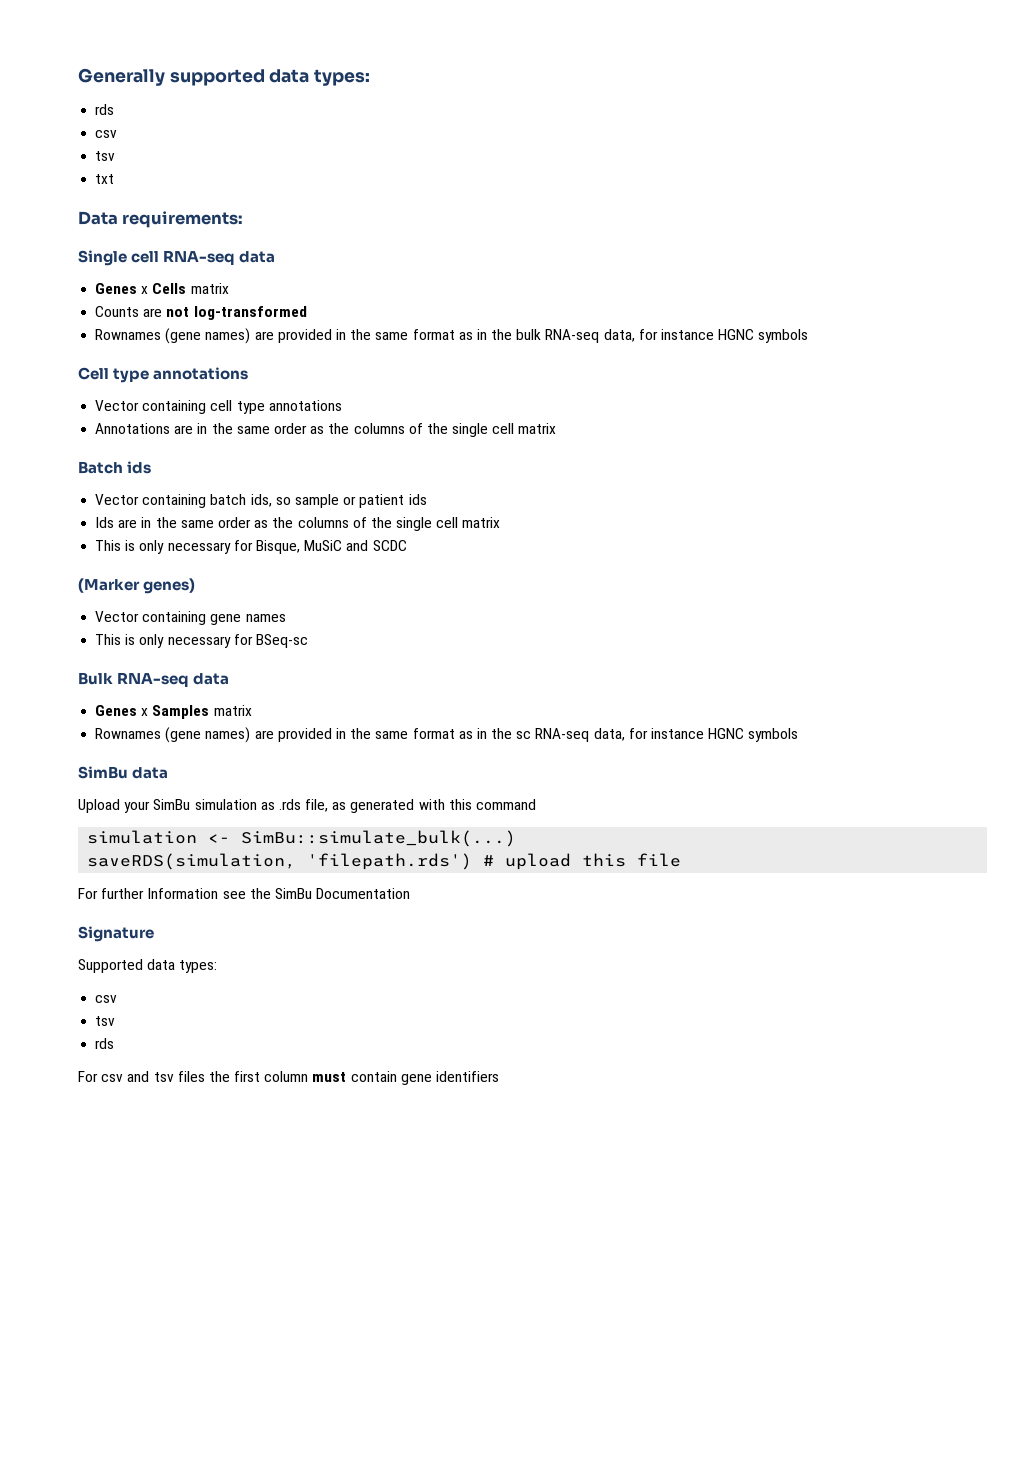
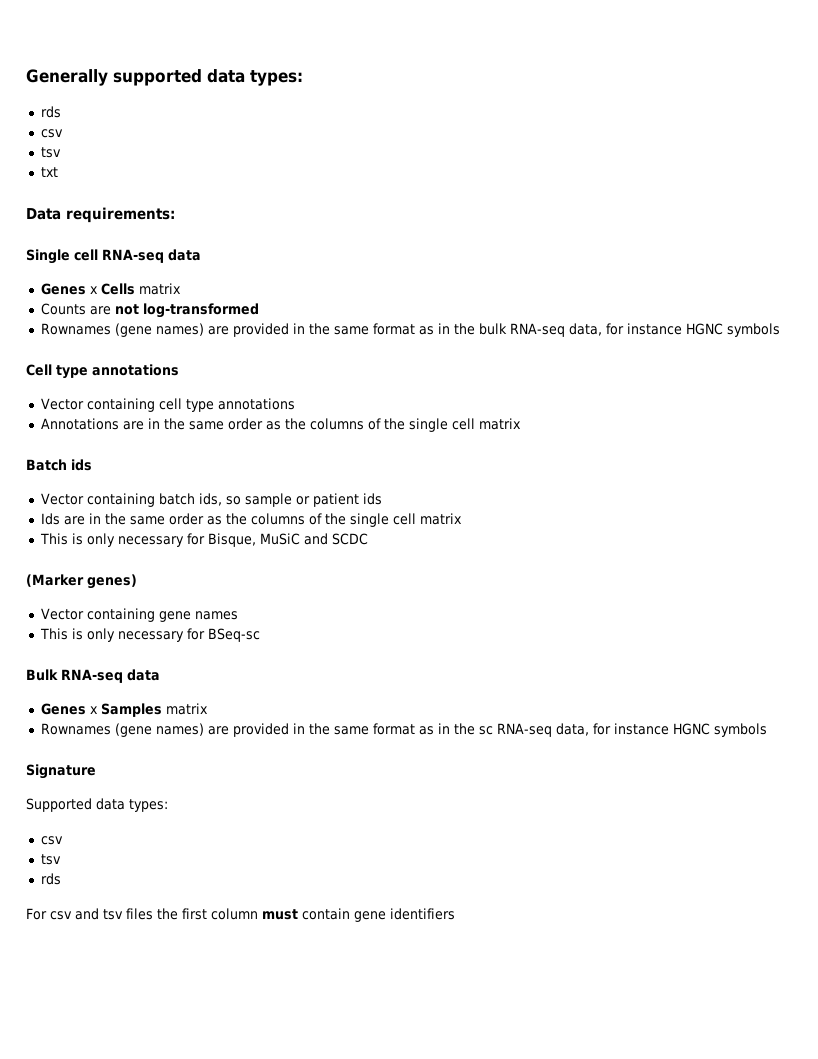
[78,766,169,779] [78,799,537,813] [87,830,517,847] [87,853,682,870] [78,888,411,899] // SimBu data // Upload your SimBu simulation as .rds file, as generated with this command // simulation <- SimBu::simulate_bulk(...) // saveRDS(simulation, 'filepath.rds') # upload this file // For further Information see the SimBu Documentation -> (767, 730) none

